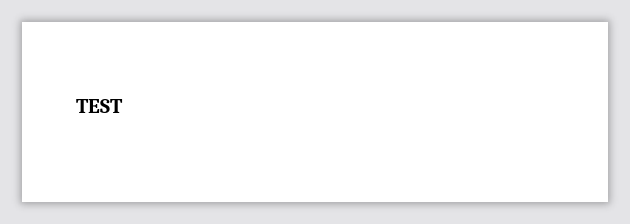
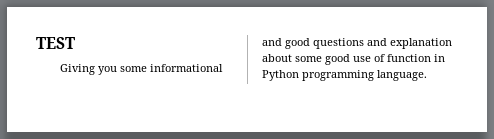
(123, 106) none -> [60,64,224,75] [262,38,452,49] [262,54,445,65] [262,70,427,81] // Giving you some informational and good questions and explanation about some good use of function in Python programming language.

